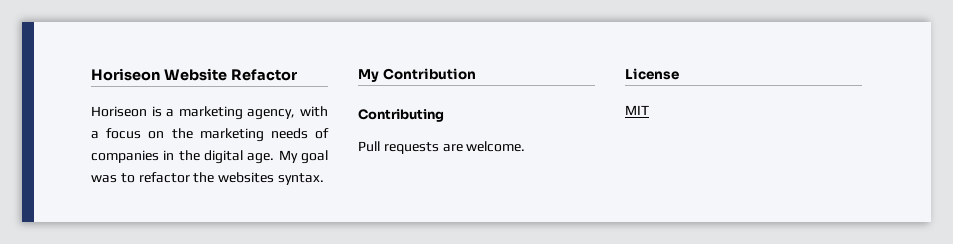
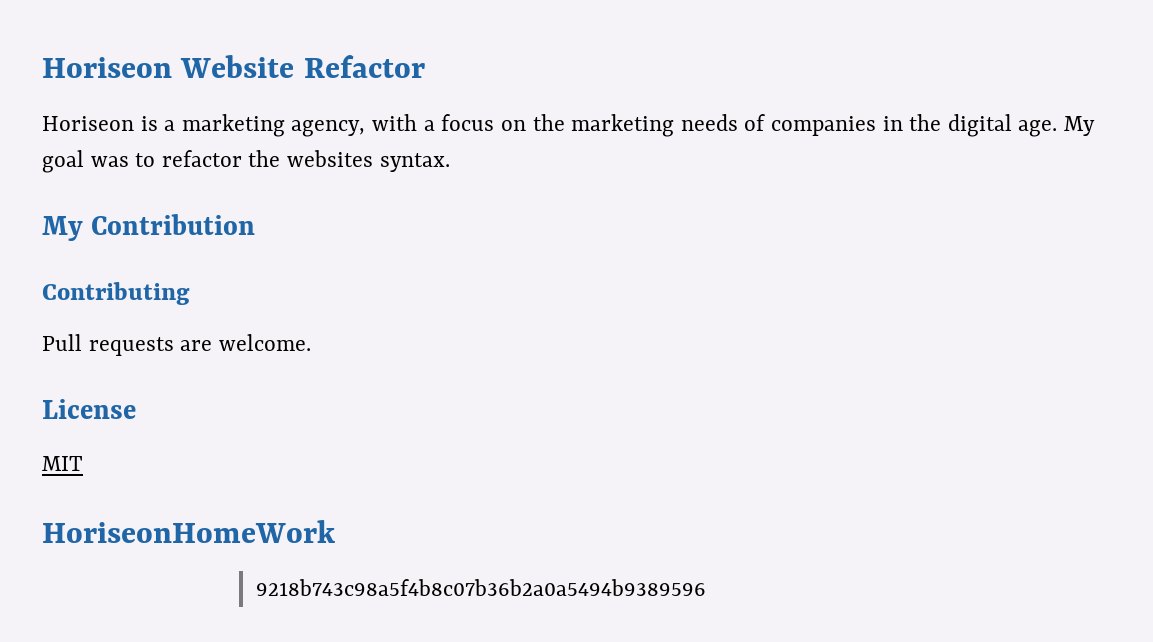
(649, 110) none -> [42,520,335,543] [256,579,707,596] // HoriseonHomeWork // 9218b743c98a5f4b8c07b36b2a0a5494b9389596

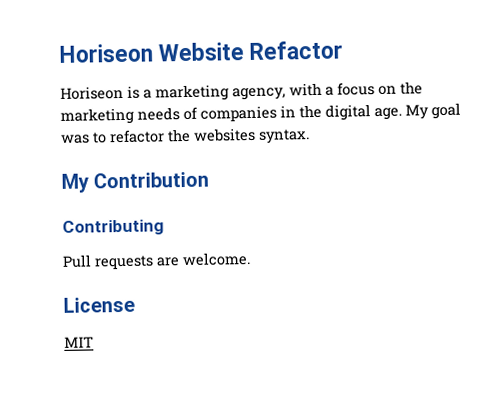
[42,520,335,543] [256,579,707,596] // HoriseonHomeWork // 9218b743c98a5f4b8c07b36b2a0a5494b9389596 -> (94, 342) none

